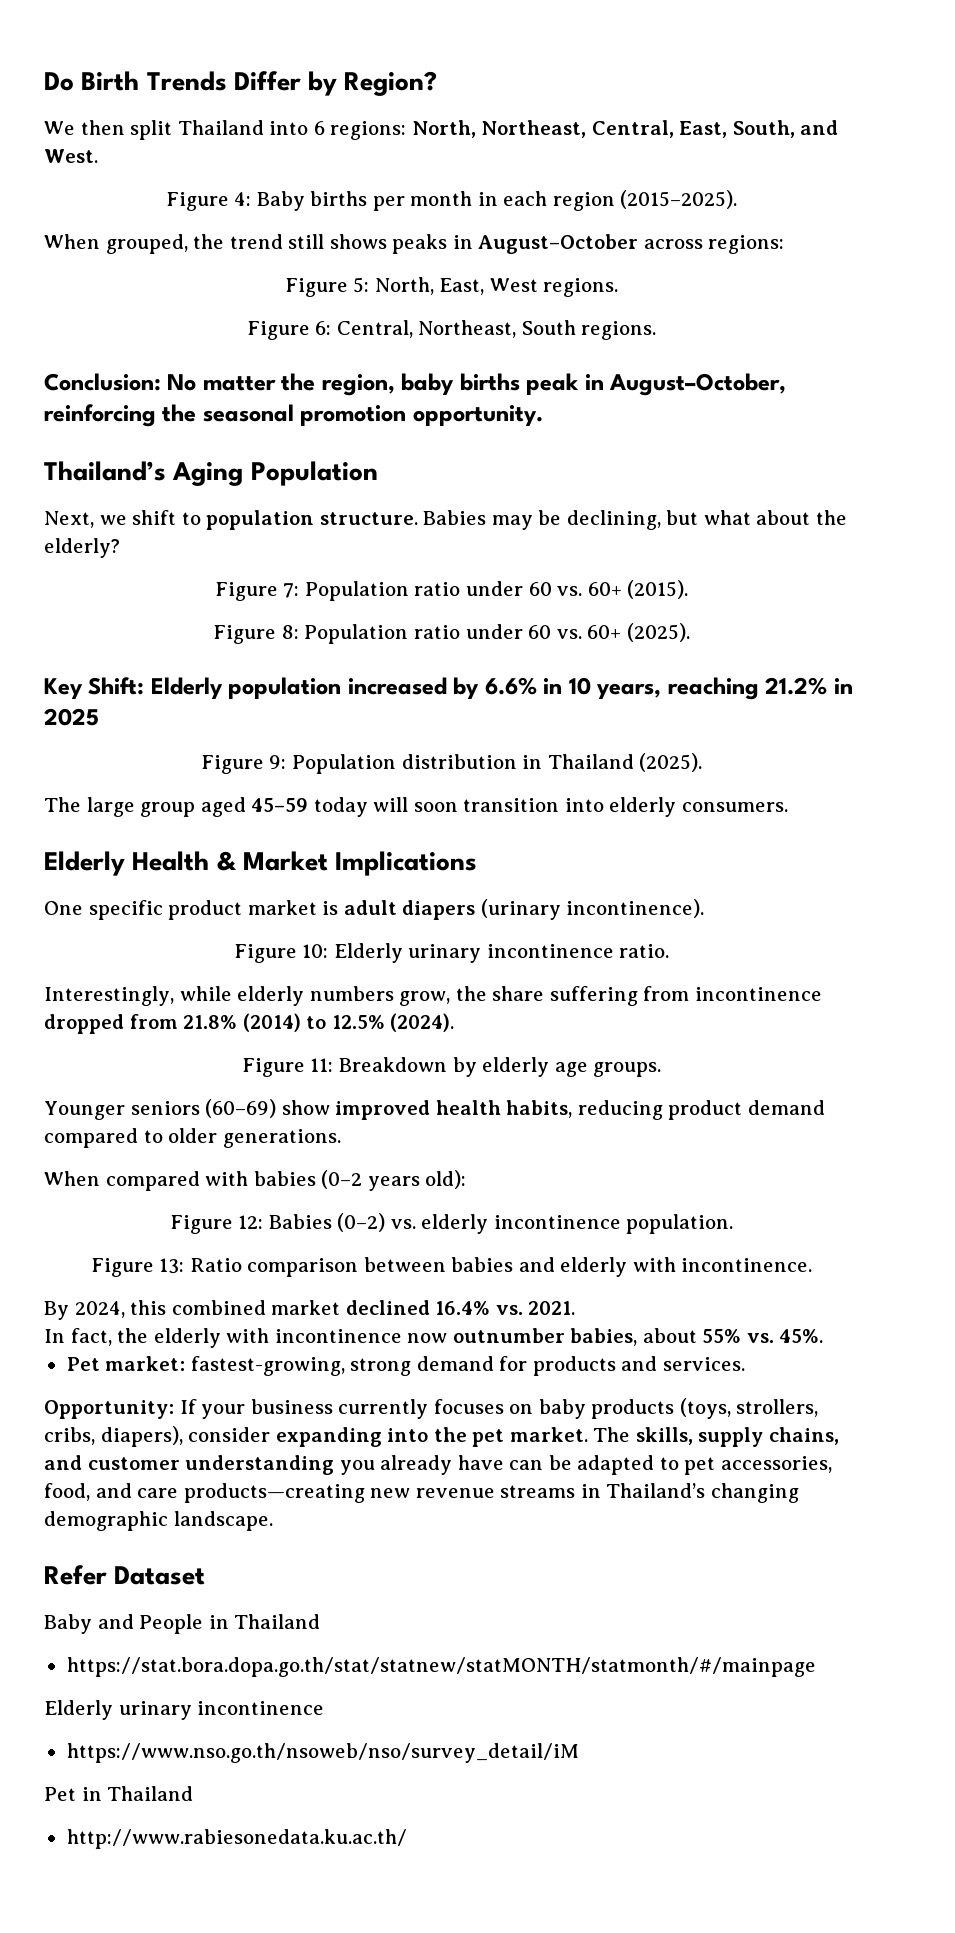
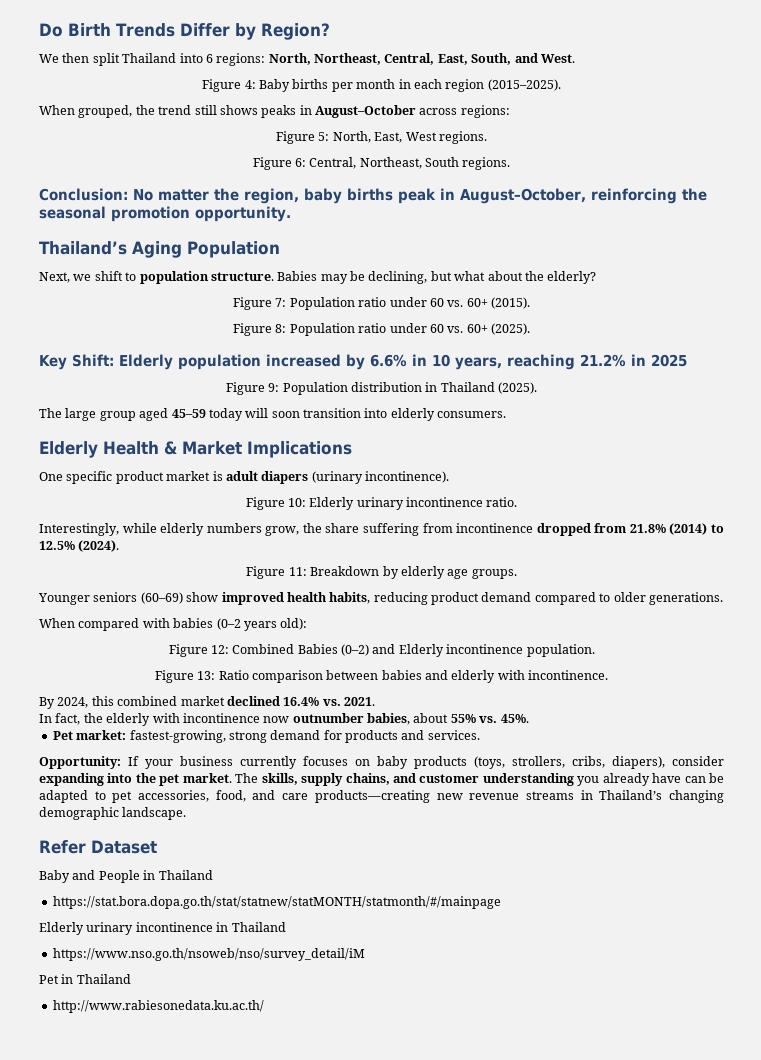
(264, 1222) none -> [232,644,295,654] Combined
[390,1214,489,1234] vs. elderly -> [372,644,444,657] and Elderly
(325, 1708) none -> [216,922,286,932] in Thailand

